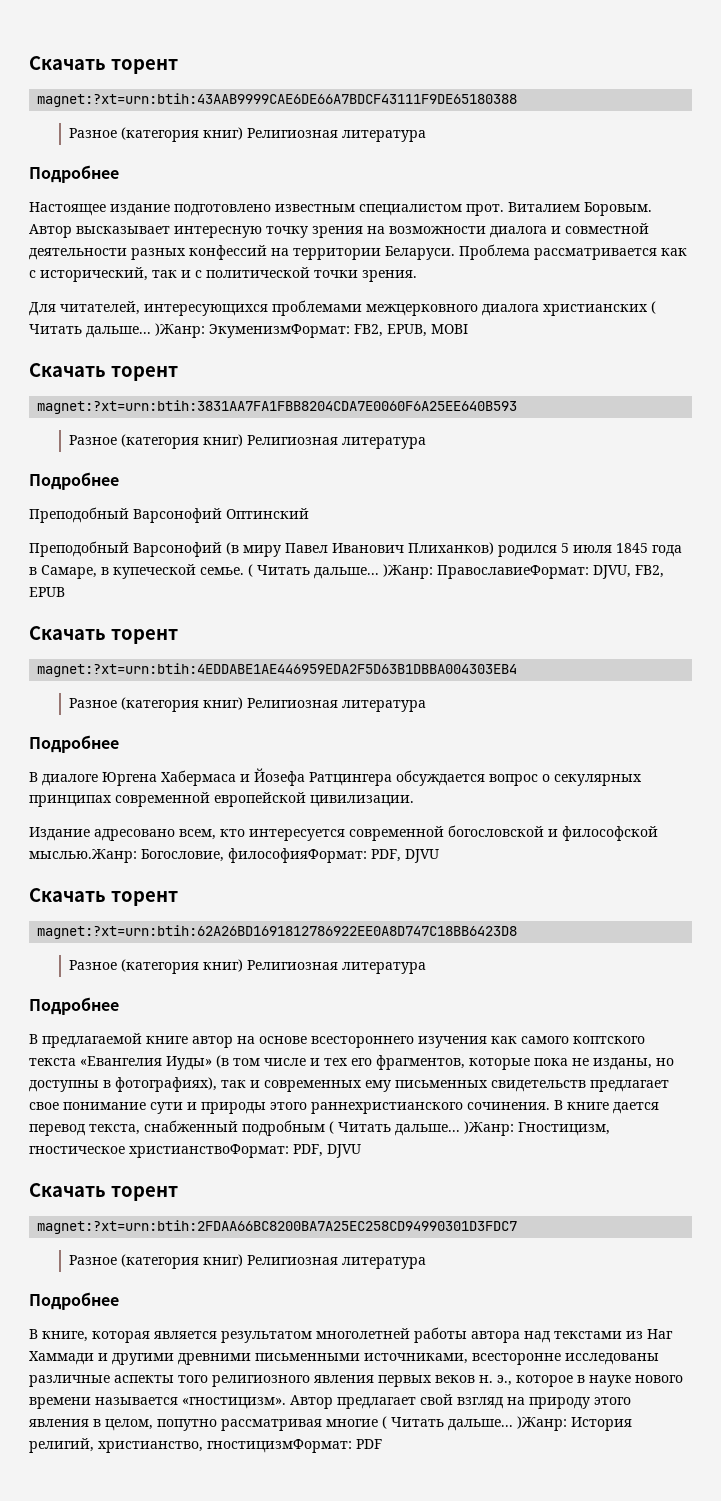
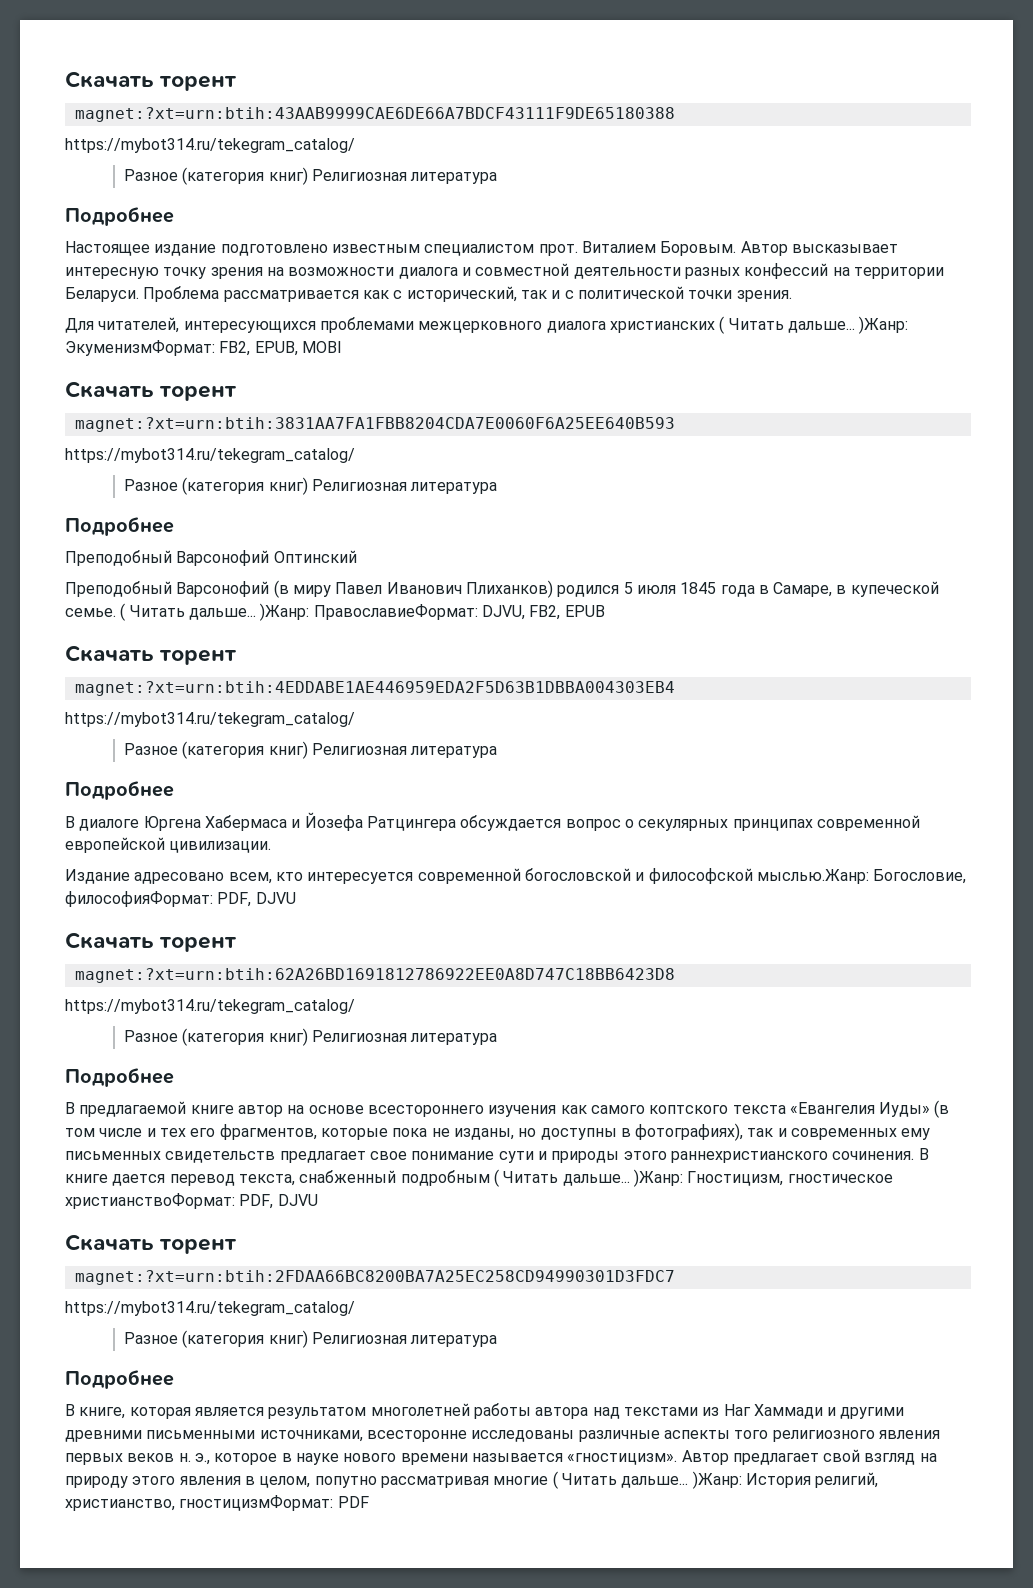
(518, 100) none -> [65,138,355,153] // https://mybot314.ru/tekegram_catalog/
(518, 407) none -> [65,448,355,463] // https://mybot314.ru/tekegram_catalog/
(518, 670) none -> [65,712,355,727] // https://mybot314.ru/tekegram_catalog/
(518, 932) none -> [65,999,355,1014] // https://mybot314.ru/tekegram_catalog/
(518, 1227) none -> [65,1301,355,1316] // https://mybot314.ru/tekegram_catalog/

